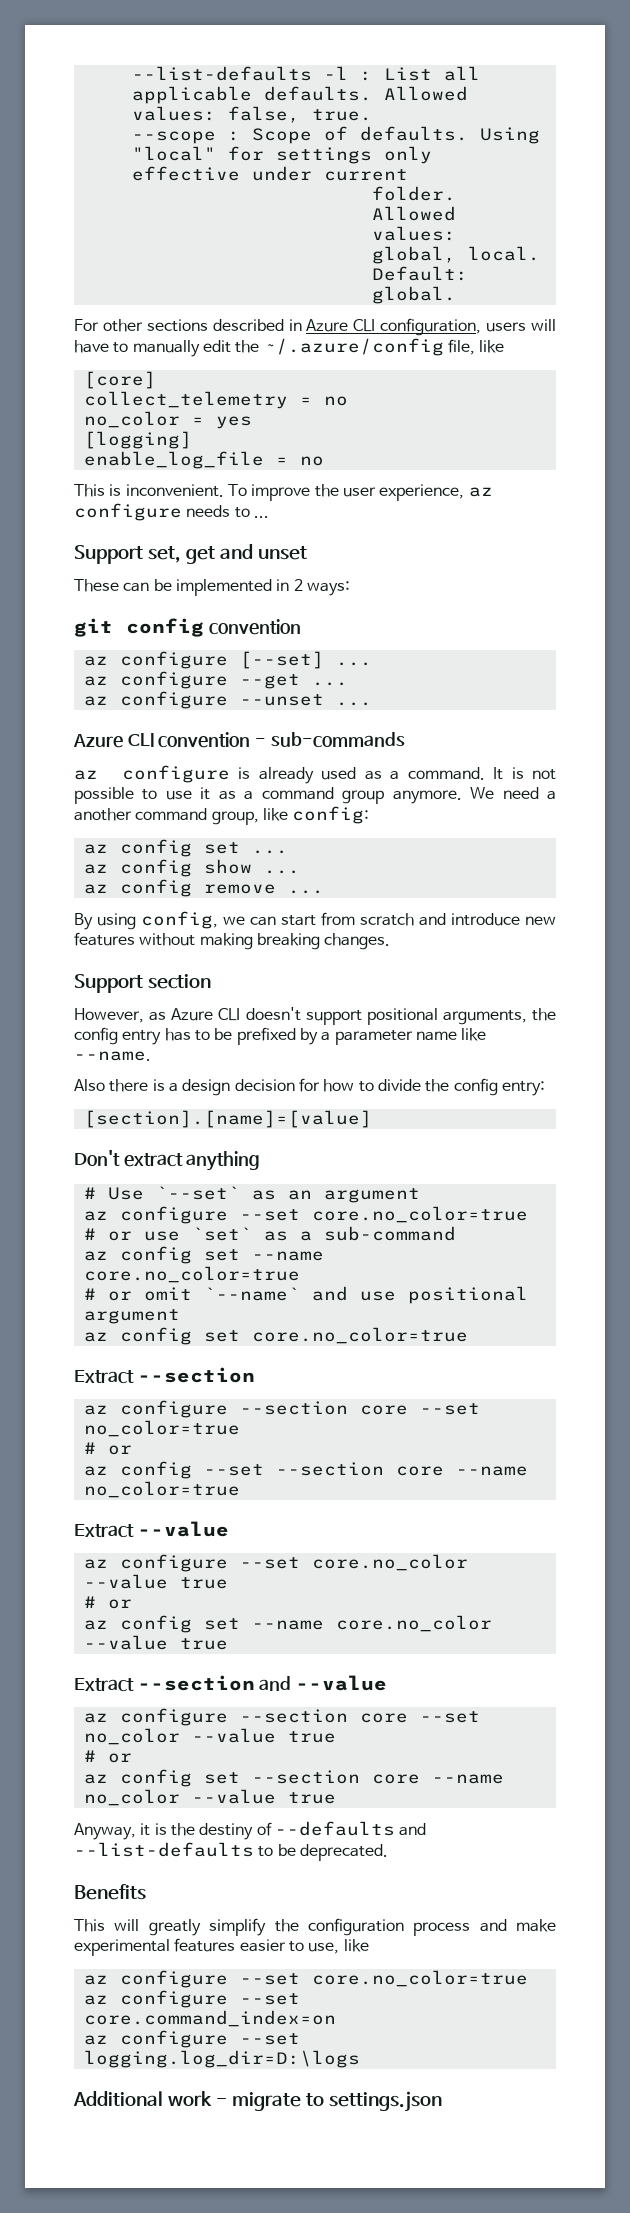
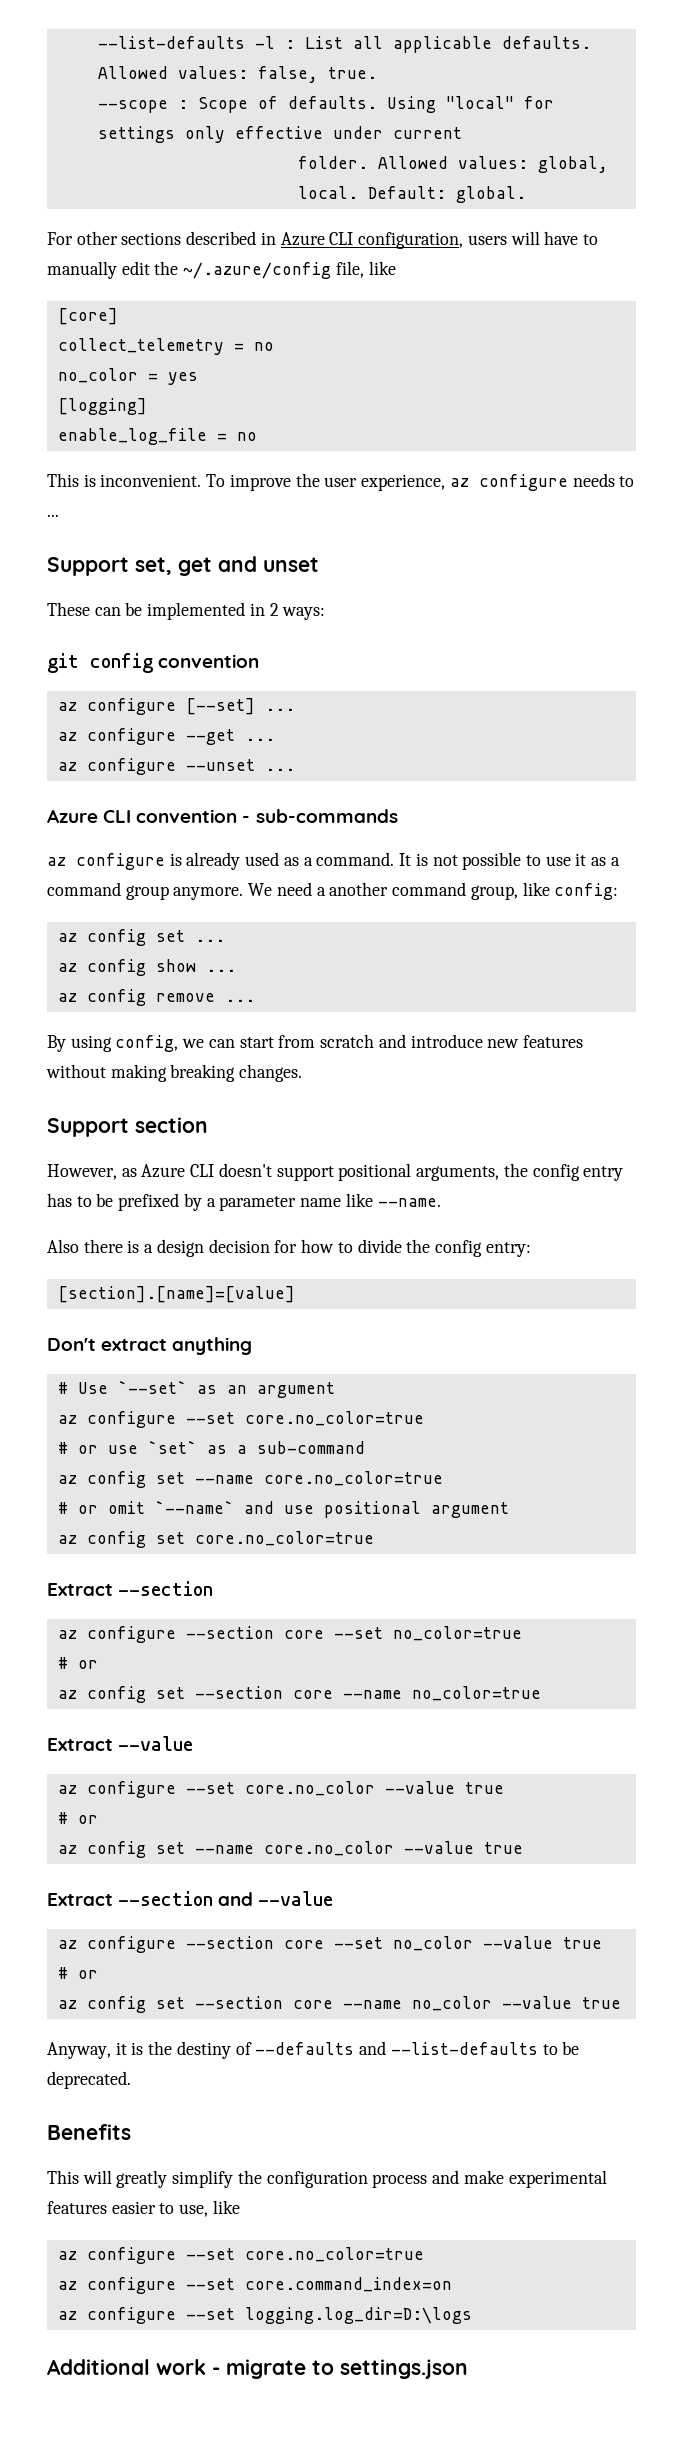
[203,1464,264,1476] --set -> [155,1687,185,1699] set

